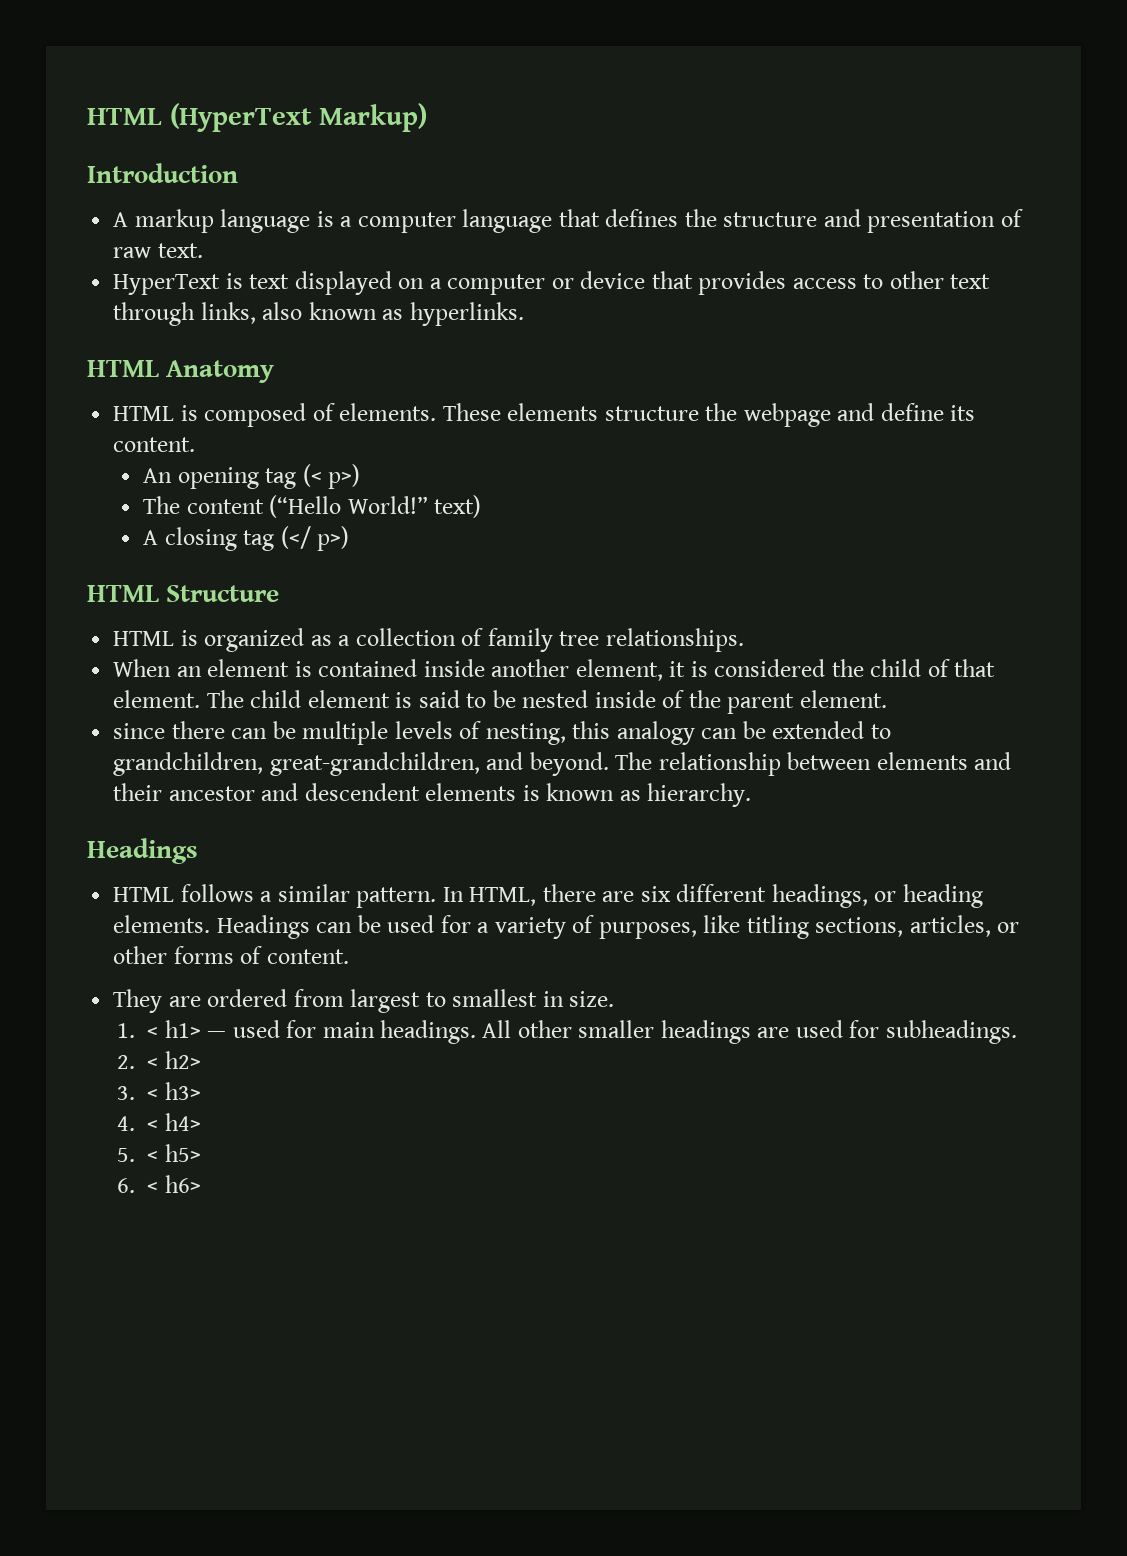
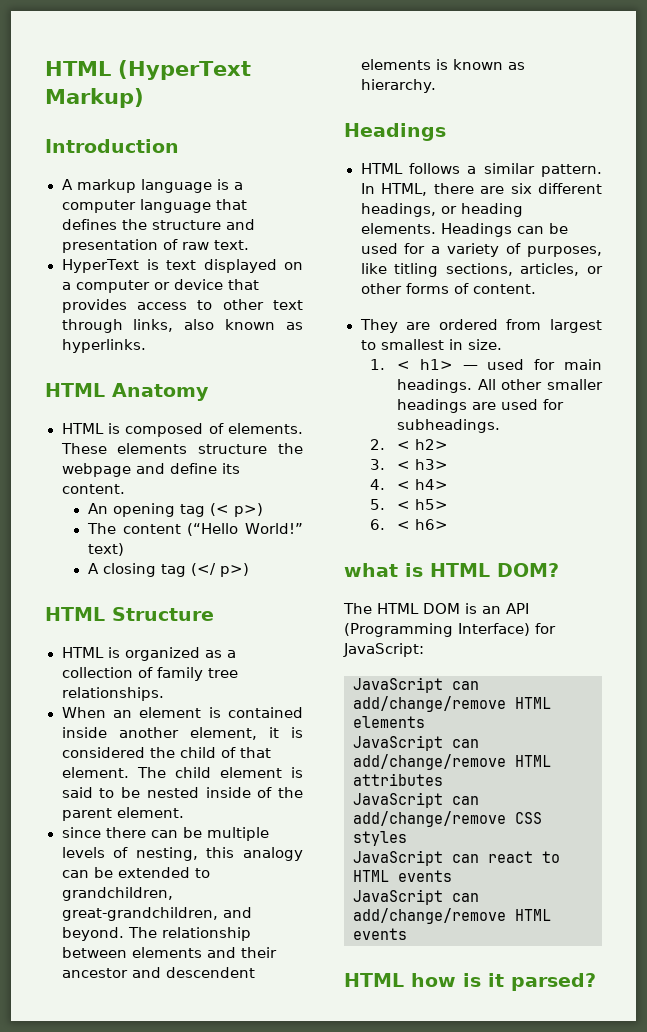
(201, 1184) none -> [344,563,559,577] [343,603,529,614] [344,623,556,637] [343,643,424,657] [353,677,479,693] [353,696,551,712] [353,716,425,728] [353,735,479,751] [353,754,551,770] [353,773,443,786] [353,792,479,808] [353,811,542,827] [353,831,407,846] [353,850,560,866] [353,870,452,882] [353,889,479,905] [353,908,551,924] [353,928,407,940] [344,973,596,991] // what is HTML DOM? // The HTML DOM is an API (Programming Interface) for JavaScript: // JavaScript can add/change/remove HTML elements // JavaScript can add/change/remove HTML attributes // JavaScript can add/change/remove CSS styles // JavaScript can react to HTML events // JavaScript can add/change/remove HTML events // HTML how is it parsed?

